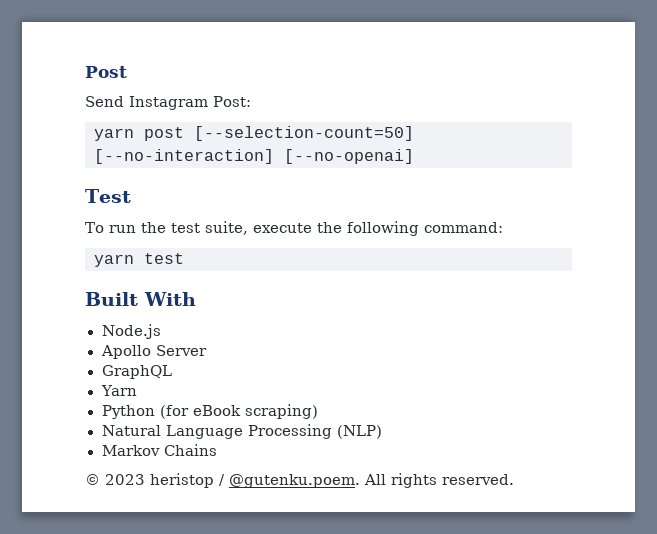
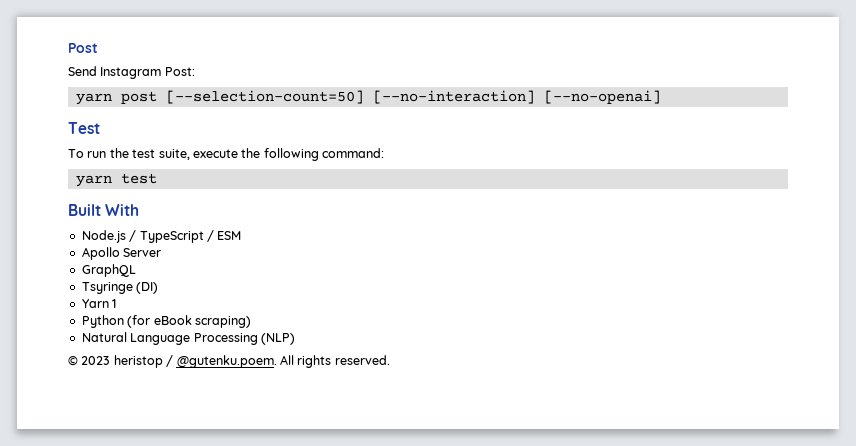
(161, 331) none -> [129,230,242,243] / TypeScript / ESM
(172, 372) none -> [81,282,159,294] // Tsyringe (DI)
(138, 390) none -> [112,299,117,308] 1
[101,444,217,456] // Markov Chains -> (295, 339) none

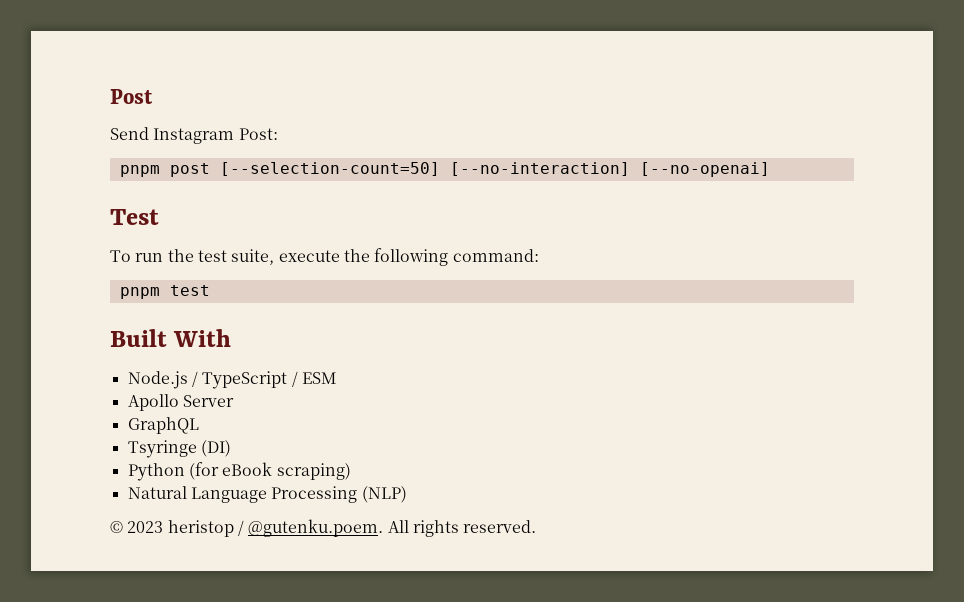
[75,93,112,105] yarn -> [119,165,160,177] pnpm
[75,175,112,187] yarn -> [119,287,160,299] pnpm
[81,299,117,308] // Yarn 1 -> (231, 448) none

